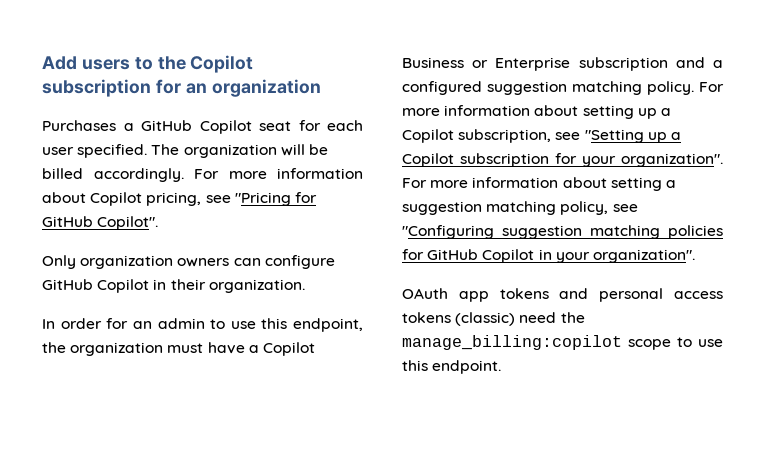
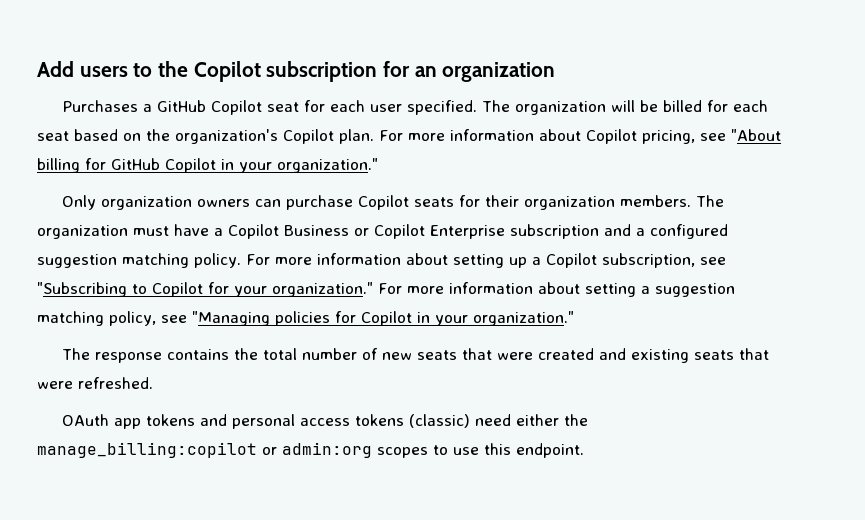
[93,168,184,182] accordingly. -> [707,100,769,112] [37,129,374,144] for each seat based on the organization's Copilot plan.
[234,192,317,206] [42,216,159,230] [42,255,335,269] [42,279,305,293] [42,318,363,332] [42,342,66,353] "Pricing for GitHub Copilot". // Only organization owners can configure GitHub Copilot in their organization. // In order for an admin to use this endpoint, the -> [731,129,781,141] [37,158,378,173] [62,195,725,210] "About billing for GitHub Copilot in your organization." // Only organization owners can purchase Copilot seats for their organization members. The
(489, 64) none -> [374,224,425,239] Copilot
[584,129,681,143] [402,153,549,167] "Setting up a Copilot subscription -> [37,282,203,297] "Subscribing to Copilot
[621,153,723,167] organization". -> [272,282,373,297] organization."
[402,225,660,239] "Configuring suggestion matching -> [192,311,270,326] "Managing
[427,249,695,263] GitHub Copilot in your organization". -> [361,311,574,326] [62,348,770,363] [37,377,153,389] Copilot in your organization." // The response contains the total number of new seats that were created and existing seats that were refreshed.
(557, 317) none -> [516,414,560,426] either
[628,339,671,350] scope -> [262,442,428,458] or admin:org scopes

